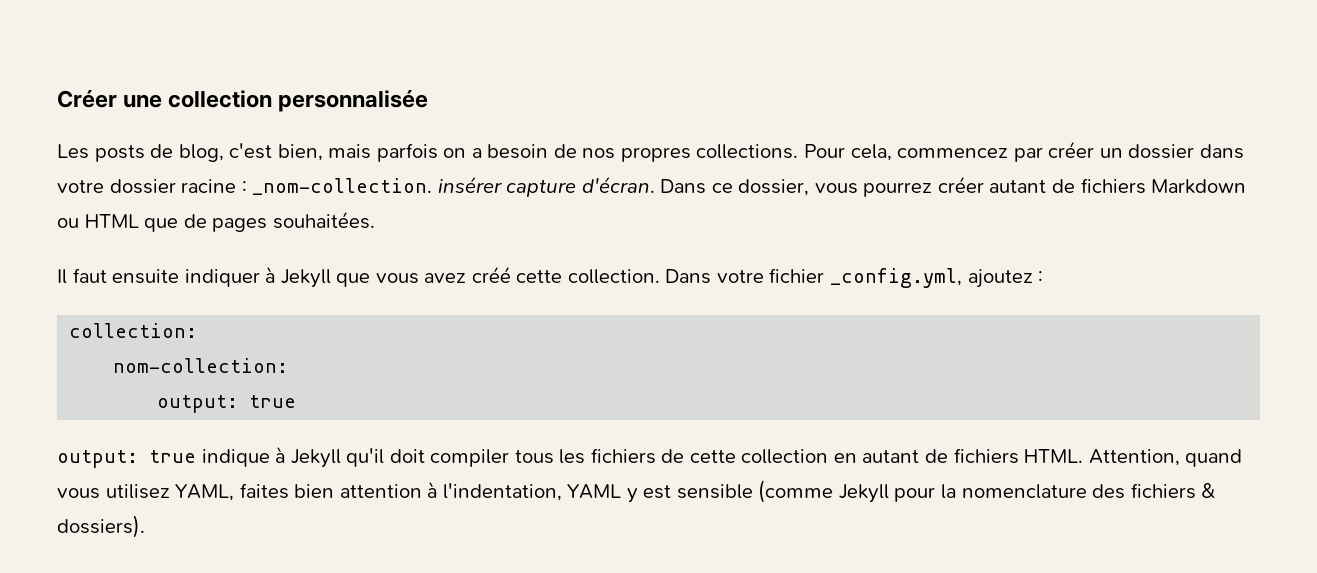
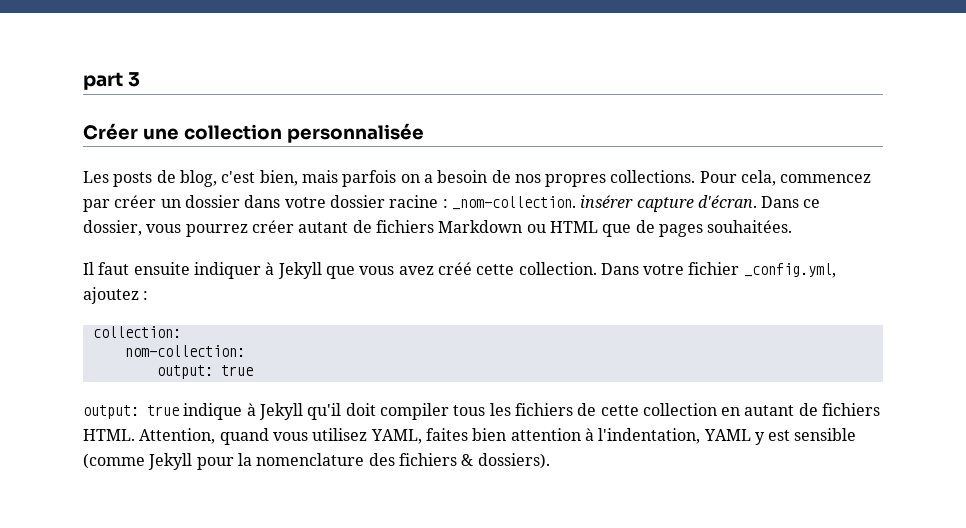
(57, 99) none -> [83,72,141,90] part 3 //

